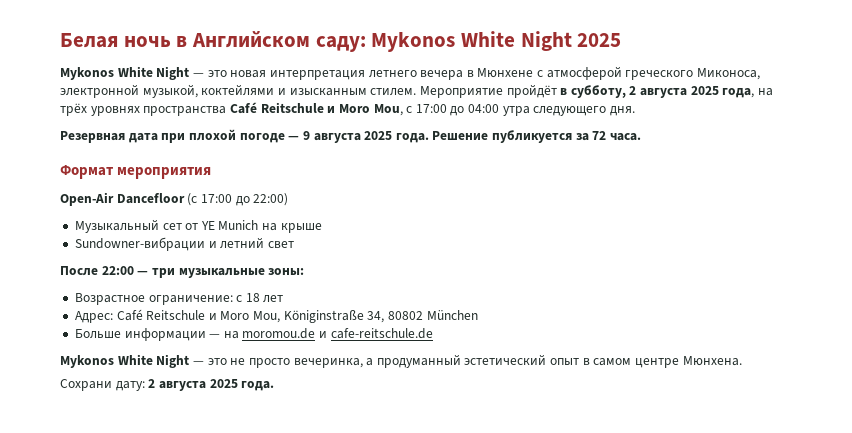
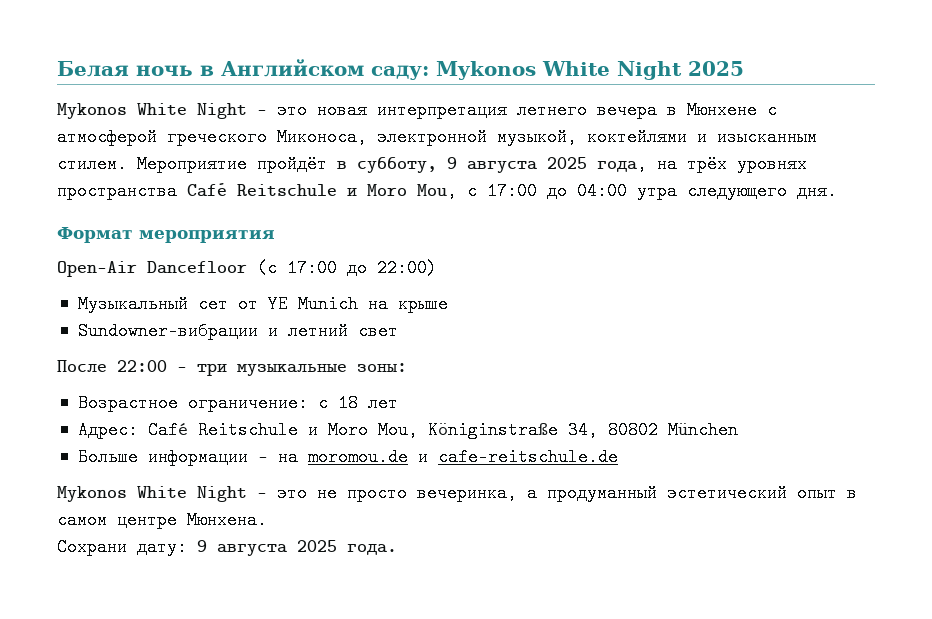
[629,86,637,95] 2 -> [447,157,457,169] 9
[60,129,642,143] // Резервная дата при плохой погоде — 9 августа 2025 года. Решение публикуется за 72 часа. -> (837, 191) none
[148,379,156,388] 2 -> [197,540,207,552] 9

